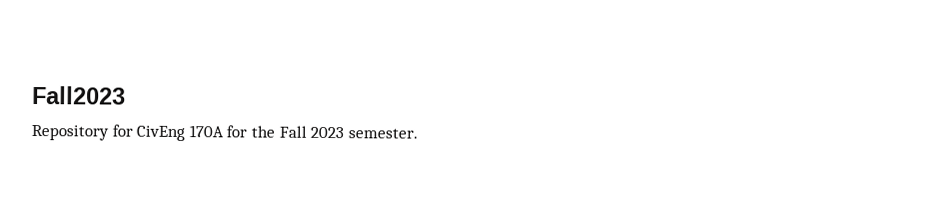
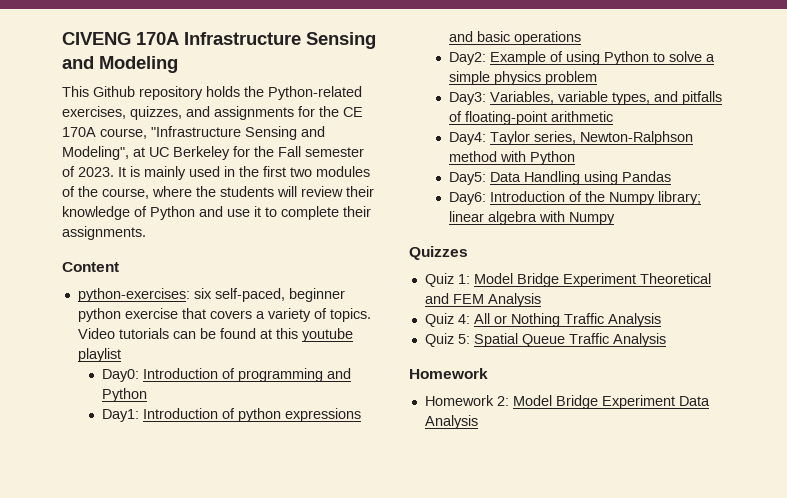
[32,85,126,105] [31,124,418,142] Fall2023 // Repository for CivEng 170A for the Fall 2023 semester. -> [62,32,376,49] [62,56,178,73] [62,86,362,100] [62,106,363,120] [62,126,325,140] [62,146,364,160] [62,166,370,180] [62,186,374,199] [62,206,371,220] [62,226,146,240] [62,262,119,272] [77,288,345,302] [77,308,371,322] [77,328,353,342] [77,348,121,362] [102,368,352,382] [102,388,148,402] [102,408,362,422] [449,31,582,45] [449,51,716,65] [449,71,598,85] [449,91,723,105] [449,111,614,125] [449,131,694,145] [449,151,576,165] [449,171,672,185] [449,191,702,205] [449,211,616,225] [409,246,468,260] [424,273,711,287] [424,293,541,307] [424,313,661,327] [424,333,666,347] [409,368,488,379] [424,395,710,409] [424,415,478,429] CIVENG 170A Infrastructure Sensing and Modeling // This Github repository holds the Python-related exercises, quizzes, and assignments for the CE 170A course, "Infrastructure Sensing and Modeling", at UC Berkeley for the Fall semester of 2023. It is mainly used in the first two modules of the course, where the students will review their knowledge of Python and use it to complete their assignments. // Content // python-exercises: six self-paced, beginner python exercise that covers a variety of topics. Video tutorials can be found at this youtube playlist // Day0: Introduction of programming and Python // Day1: Introduction of python expressions and basic operations // Day2: Example of using Python to solve a simple physics problem // Day3: Variables, variable types, and pitfalls of floating-point arithmetic // Day4: Taylor series, Newton-Ralphson method with Python // Day5: Data Handling using Pandas // Day6: Introduction of the Numpy library; linear algebra with Numpy // Quizzes // Quiz 1: Model Bridge Experiment Theoretical and FEM Analysis // Quiz 4: All or Nothing Traffic Analysis // Quiz 5: Spatial Queue Traffic Analysis // Homework // Homework 2: Model Bridge Experiment Data Analysis

